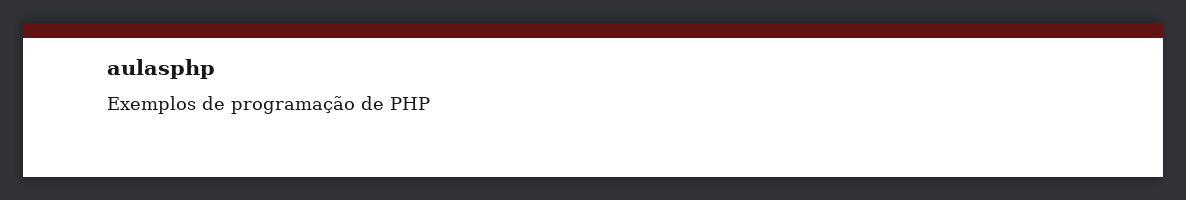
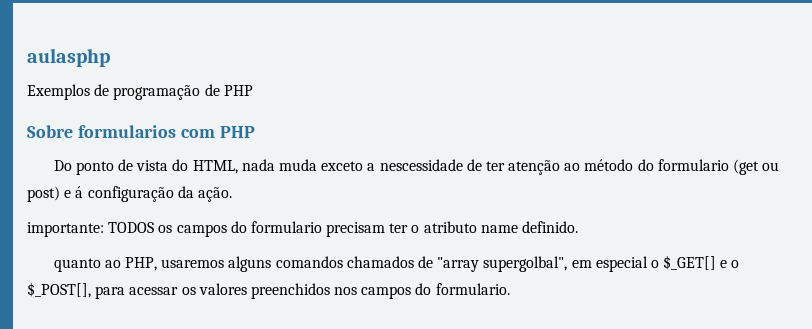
(430, 103) none -> [27,125,255,138] [53,159,780,175] [27,186,232,202] [27,221,579,237] [53,255,740,272] [27,282,510,299] // Sobre formularios com PHP // Do ponto de vista do HTML, nada muda exceto a nescessidade de ter atenção ao método do formulario (get ou post) e á configuração da ação. // importante: TODOS os campos do formulario precisam ter o atributo name definido. // quanto ao PHP, usaremos alguns comandos chamados de "array supergolbal", em especial o $_GET[] e o $_POST[], para acessar os valores preenchidos nos campos do formulario.

